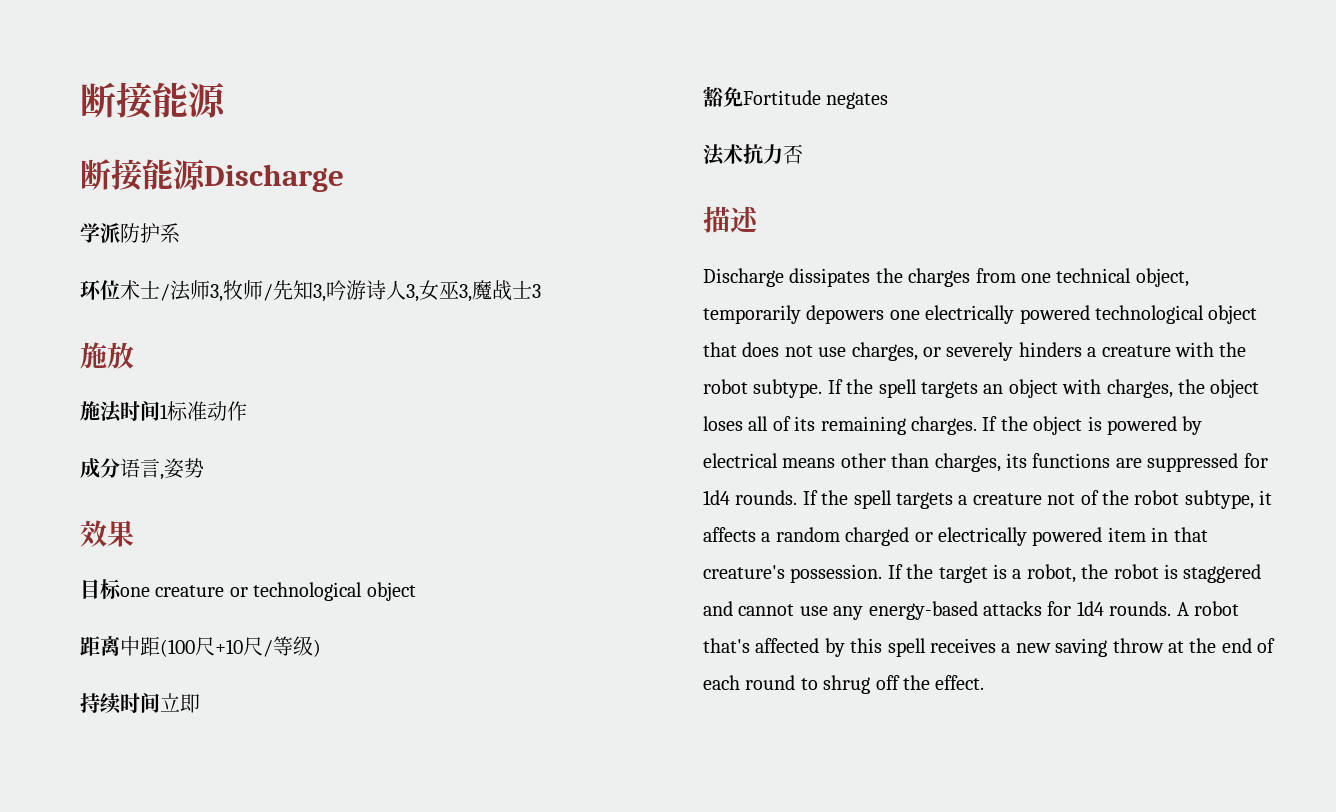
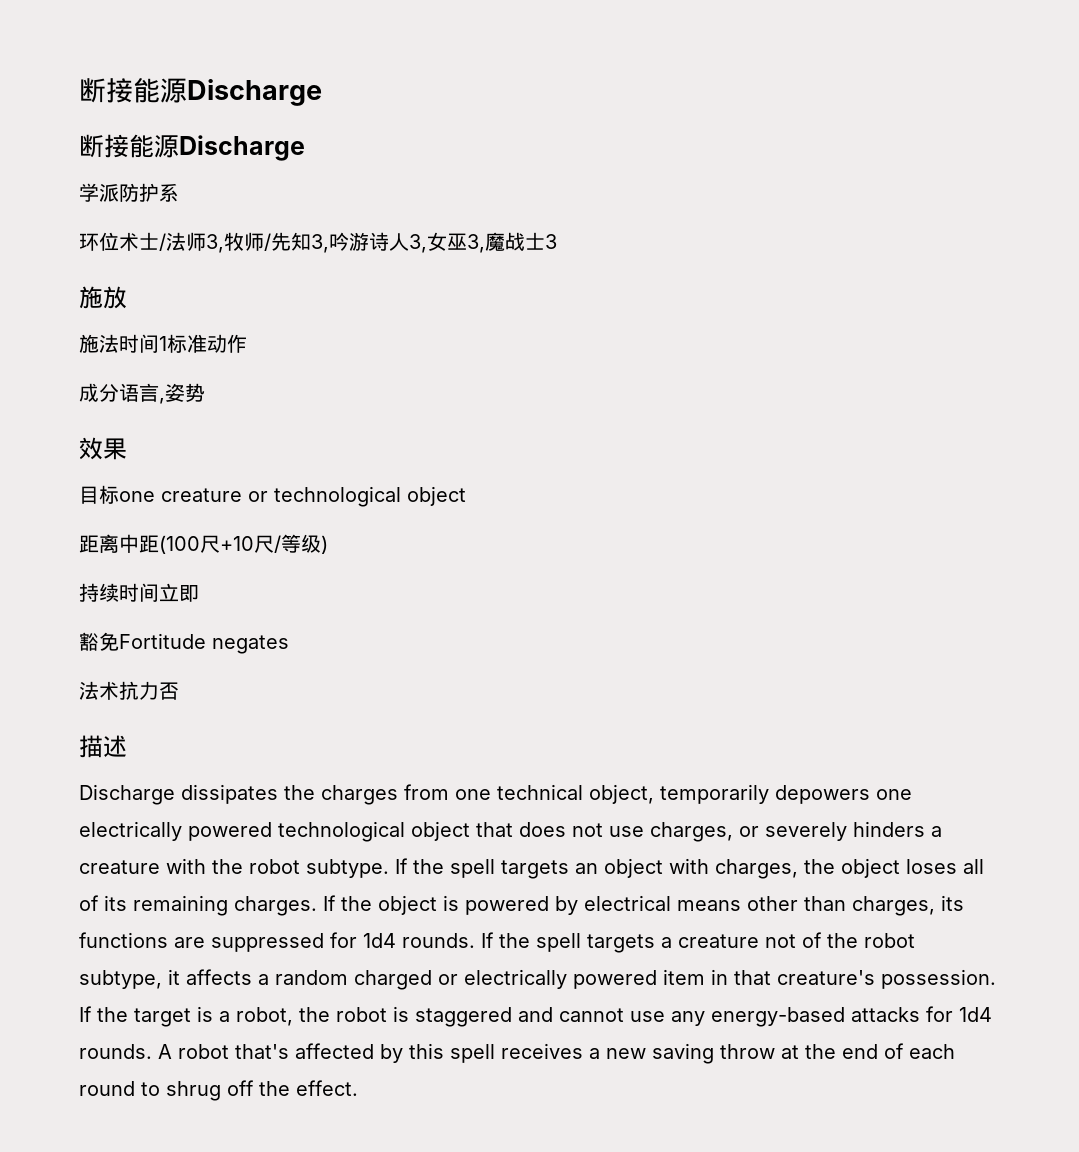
[80,82,227,119] 断接能源 -> [79,78,322,106] 断接能源Discharge

